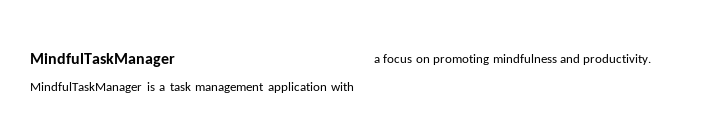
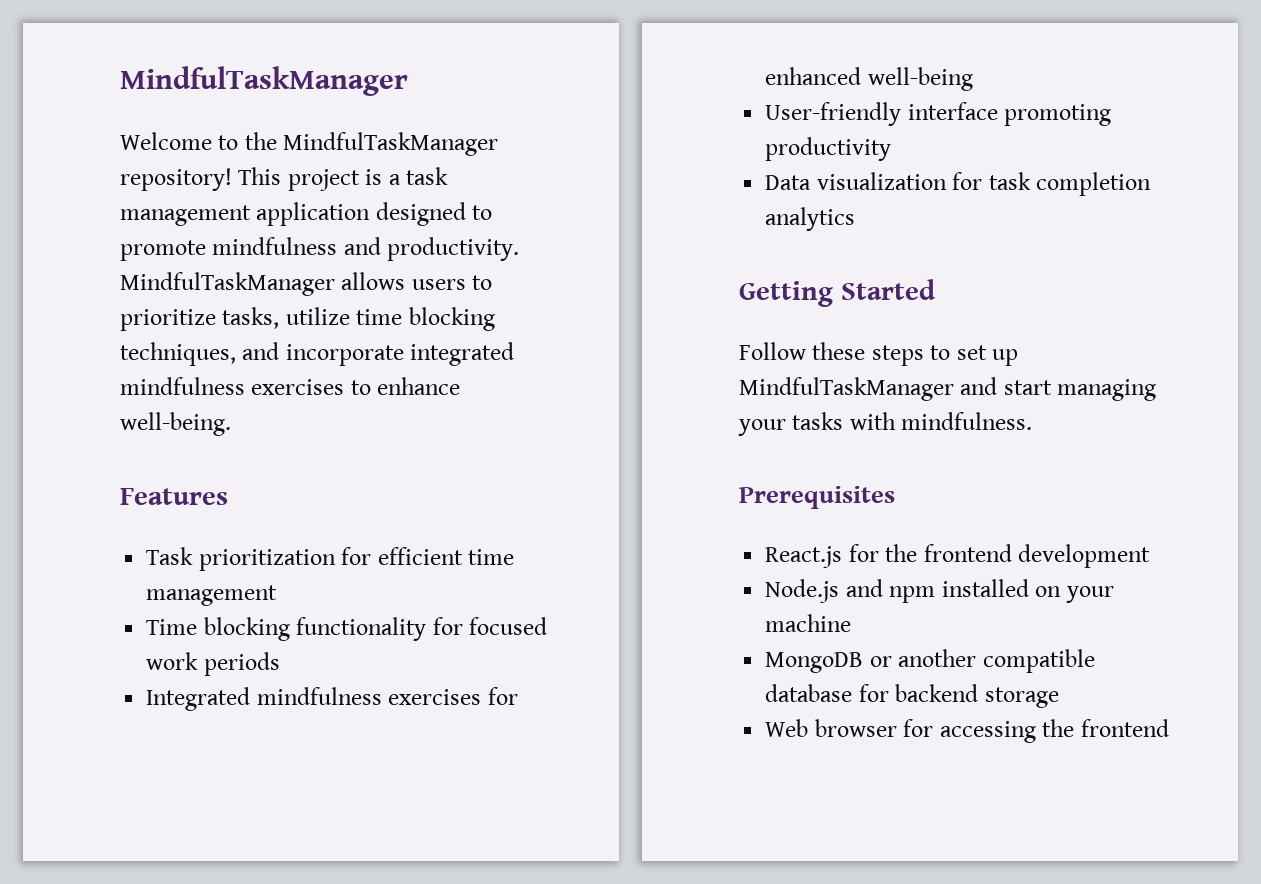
[30,82,142,93] MindfulTaskManager -> [120,132,499,156] [120,167,360,191] Welcome to the MindfulTaskManager repository! This project
[331,82,354,91] [374,54,652,65] with a focus on promoting mindfulness and productivity. -> [375,202,493,226] [120,237,520,261] [120,272,493,296] [120,307,495,331] [120,342,515,366] [120,377,461,395] [120,412,231,436] [120,488,228,505] [146,547,515,571] [146,585,278,606] [146,617,548,641] [146,652,280,676] [146,687,518,711] [765,67,973,91] [765,102,1112,126] [765,137,892,161] [765,172,1152,196] [765,207,856,231] [739,279,936,307] [739,342,1019,366] [739,377,1157,401] [738,412,1033,436] [739,486,895,509] [765,544,1151,568] [765,579,1114,603] [765,614,852,632] [765,649,1095,673] [765,684,1059,708] [765,719,1169,743] designed to promote mindfulness and productivity. MindfulTaskManager allows users to prioritize tasks, utilize time blocking techniques, and incorporate integrated mindfulness exercises to enhance well-being. // Features // Task prioritization for efficient time management // Time blocking functionality for focused work periods // Integrated mindfulness exercises for enhanced well-being // User-friendly interface promoting productivity // Data visualization for task completion analytics // Getting Started // Follow these steps to set up MindfulTaskManager and start managing your tasks with mindfulness. // Prerequisites // React.js for the frontend development // Node.js and npm installed on your machine // MongoDB or another compatible database for backend storage // Web browser for accessing the frontend

